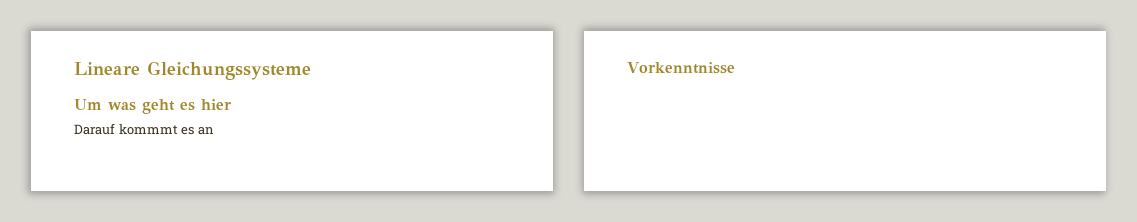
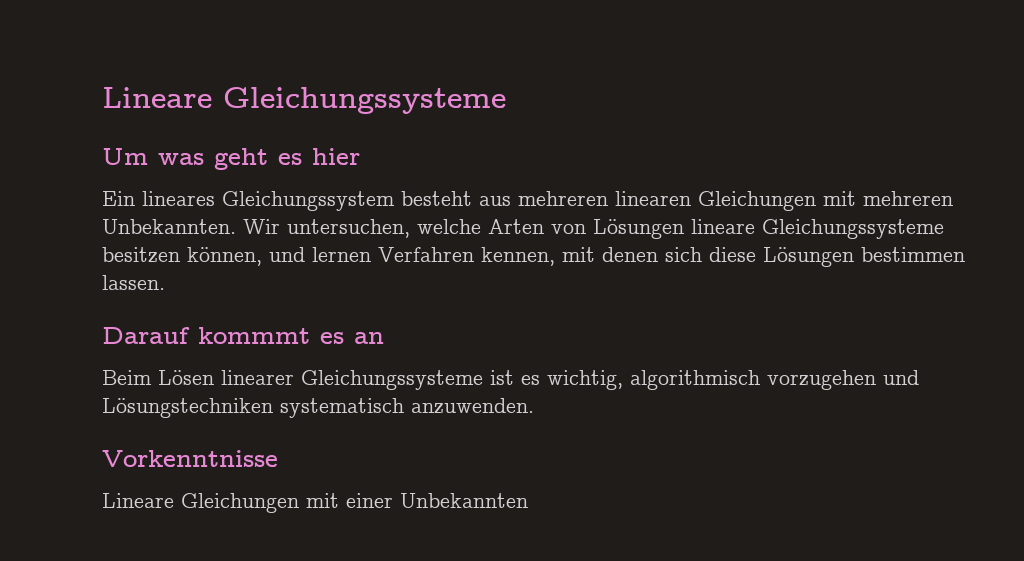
[74,123,214,135] [627,62,735,74] Darauf kommmt es an // Vorkenntnisse -> [102,191,953,211] [102,219,944,239] [102,247,965,267] [102,275,165,290] [102,327,384,344] [102,370,919,390] [102,398,534,418] [102,450,278,467] [102,493,528,513] Ein lineares Gleichungssystem besteht aus mehreren linearen Gleichungen mit mehreren Unbekannten. Wir untersuchen, welche Arten von Lösungen lineare Gleichungssysteme besitzen können, und lernen Verfahren kennen, mit denen sich diese Lösungen bestimmen lassen. // Darauf kommmt es an // Beim Lösen linearer Gleichungssysteme ist es wichtig, algorithmisch vorzugehen und Lösungstechniken systematisch anzuwenden. // Vorkenntnisse // Lineare Gleichungen mit einer Unbekannten

